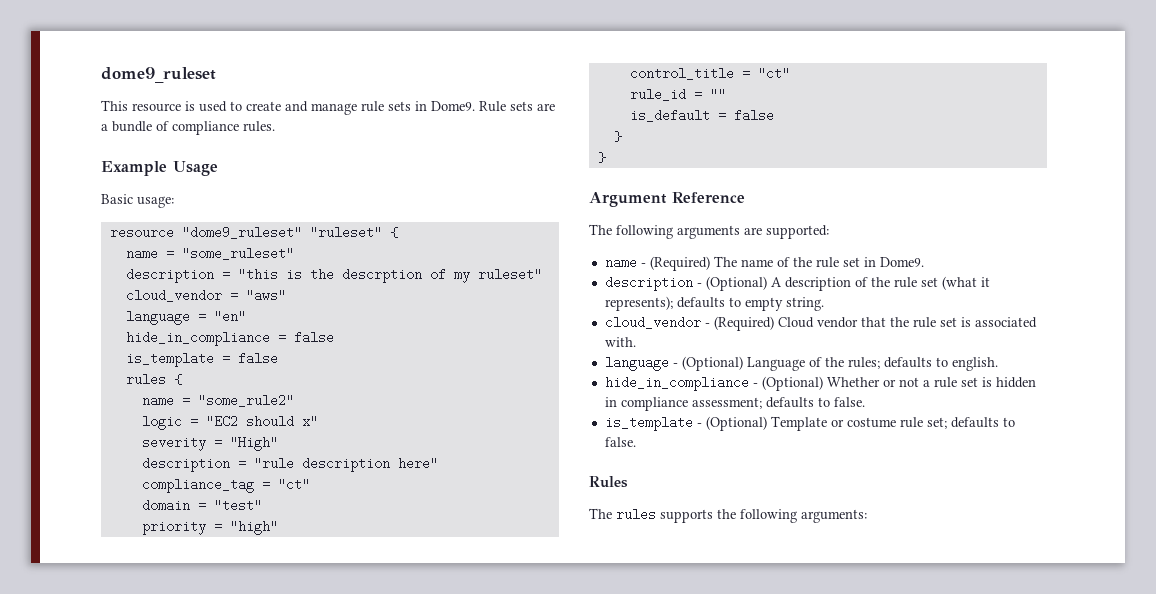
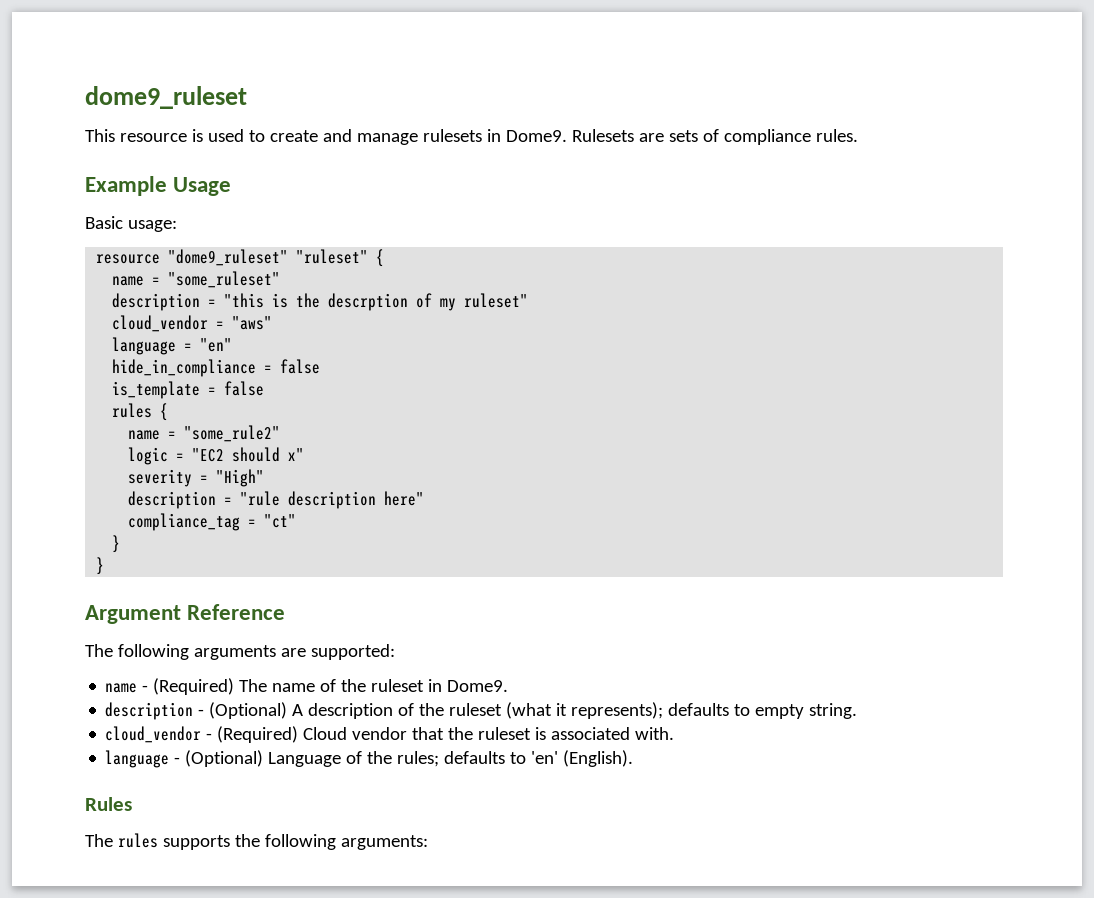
[361,101,555,112] [101,121,152,132] rule sets in Dome9. Rule sets are a bundle -> [422,129,698,142] rulesets in Dome9. Rulesets are sets
[141,499,262,512] [141,520,278,535] [629,67,790,80] [629,88,726,101] [629,109,774,122] // domain = "test" // priority = "high" // control_title = "ct" // rule_id = "" // is_default = false -> (297, 521) none
[815,257,860,268] rule set -> [371,679,425,692] ruleset
[893,277,938,288] rule set -> [449,703,503,716] ruleset
[912,317,957,328] rule set -> [478,727,532,740] ruleset
[951,357,998,371] [604,376,1036,391] [604,397,865,411] [604,416,1015,431] [604,437,636,447] english. // hide_in_compliance - (Optional) Whether or not a rule set is hidden in compliance assessment; defaults to false. // is_template - (Optional) Template or costume rule set; defaults to false. -> [531,750,634,767] 'en' (English).

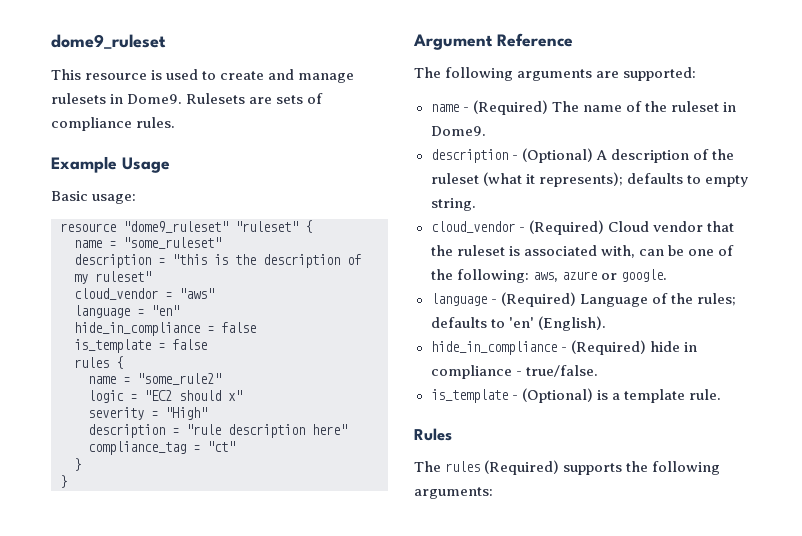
[328,293,409,311] descrption -> [263,254,340,268] description
[635,727,675,740] with. -> [600,245,734,258] [430,269,667,283] with, can be one of the following: aws, azure or google.
[185,750,264,767] (Optional) -> [500,292,576,307] (Required)
(634, 758) none -> [430,340,697,355] [430,365,598,379] [430,388,721,403] // hide_in_compliance - (Required) hide in compliance - true/false. // is_template - (Optional) is a template rule.
(158, 840) none -> [484,460,560,475] (Required)

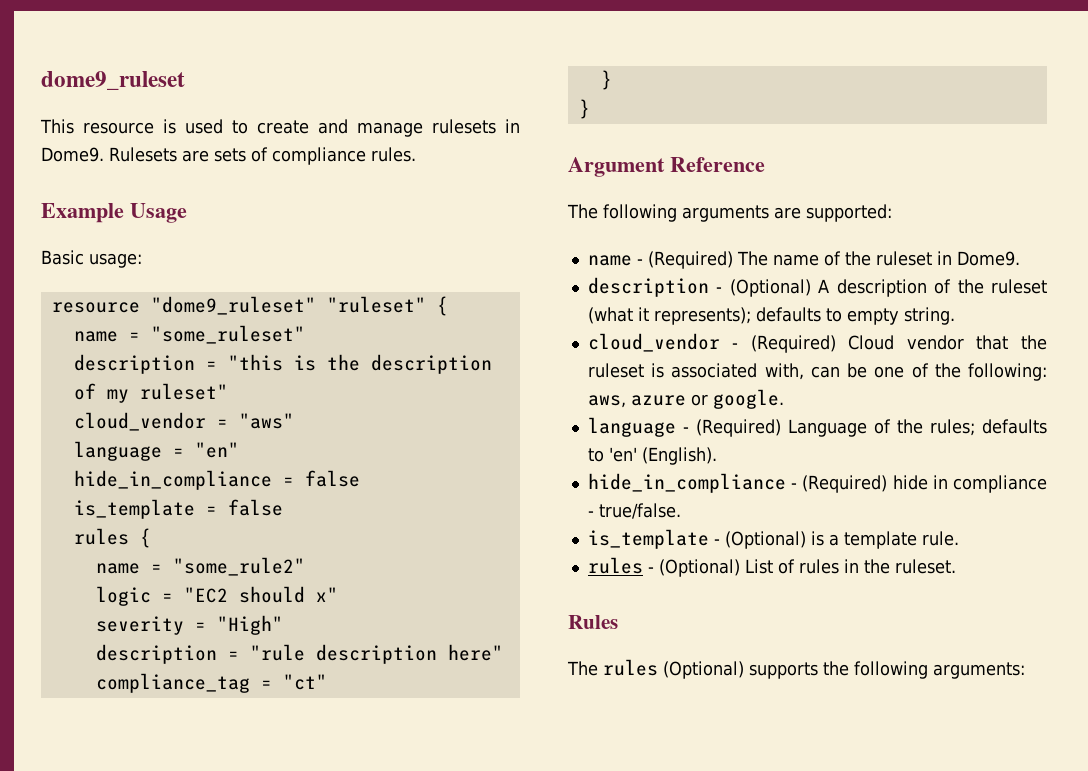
(721, 394) none -> [587,557,956,577] // rules - (Optional) List of rules in the ruleset.
[484,460,560,475] (Required) -> [663,661,744,679] (Optional)

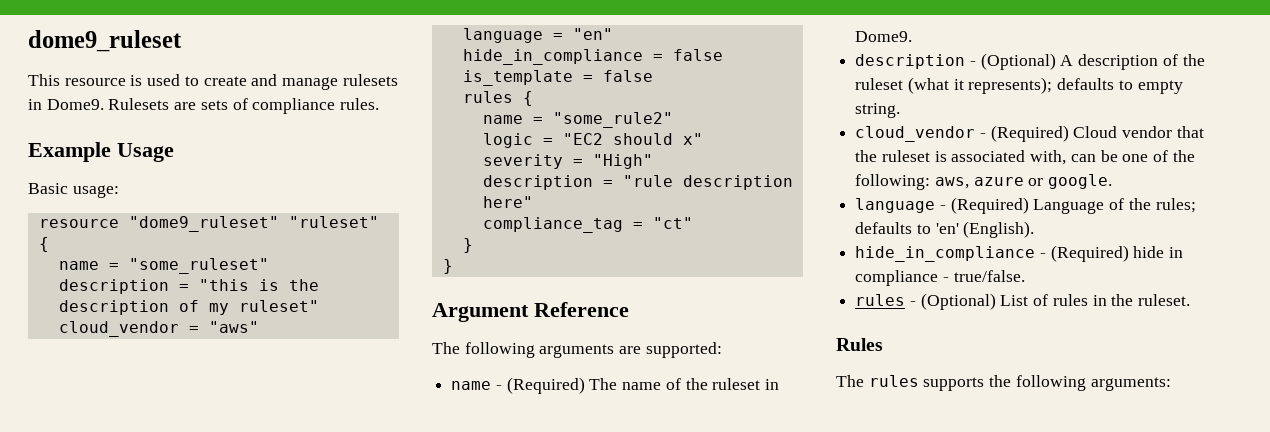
[587,529,959,549] // is_template - (Optional) is a template rule. -> (1025, 276) none
[663,661,744,679] (Optional) -> (919, 381) none

